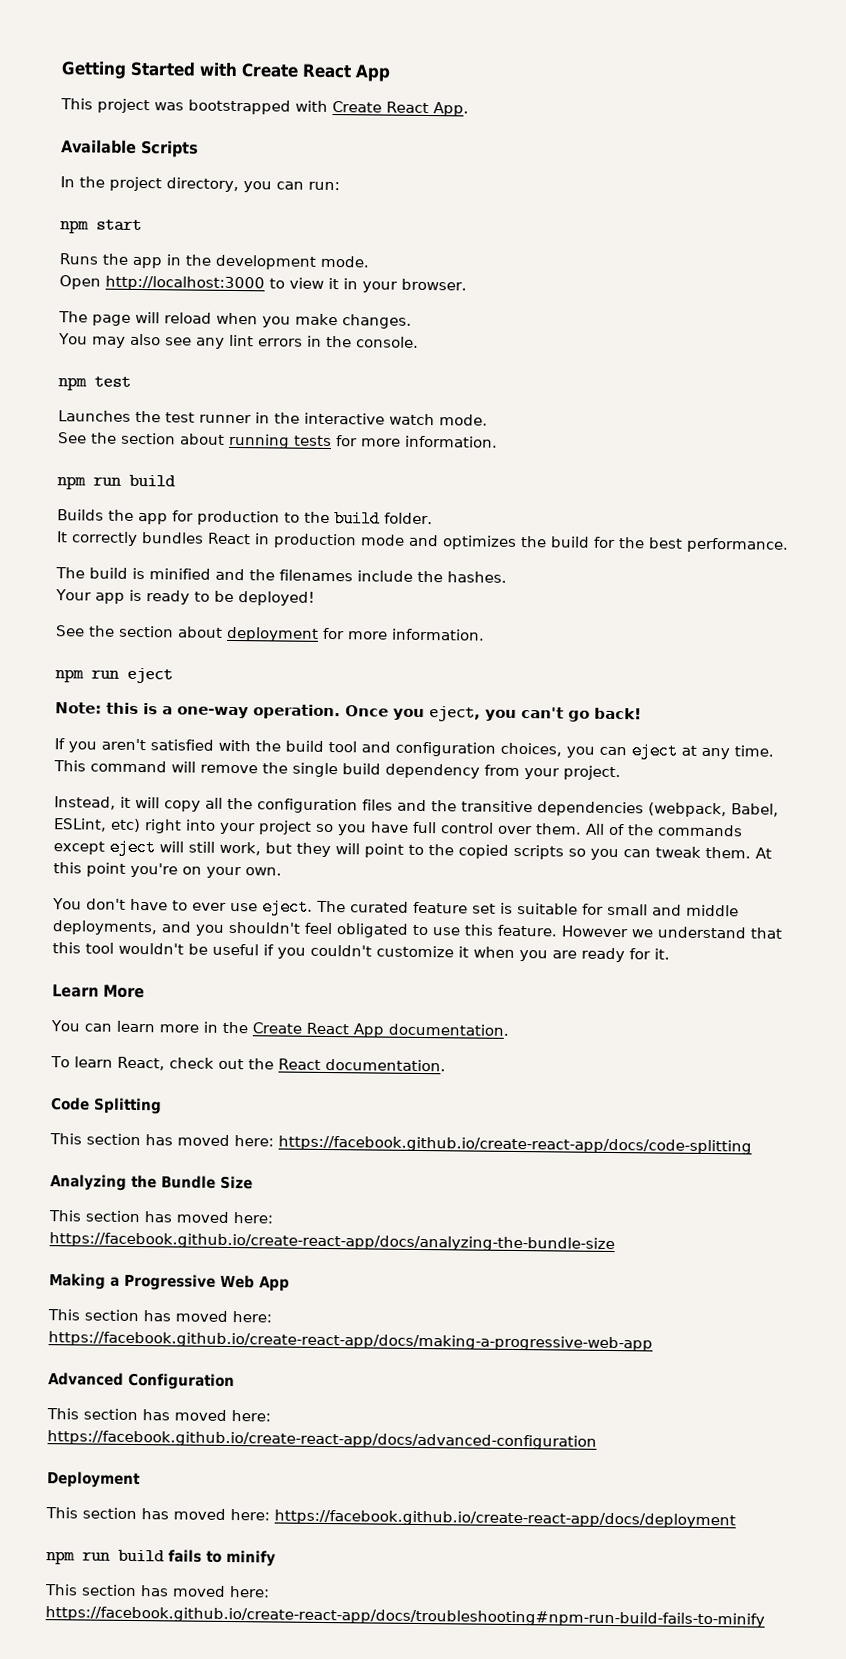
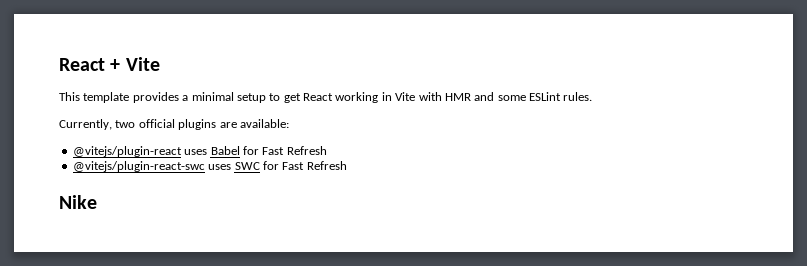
[61,61,391,82] [60,98,469,117] [61,139,199,158] [60,176,340,193] [60,219,142,234] [59,253,369,270] [59,275,467,293] [58,311,412,329] [58,333,419,349] [58,376,131,391] [58,410,488,426] [58,432,498,449] [57,474,176,490] [57,509,433,528] [56,531,789,553] [55,567,507,583] [55,589,315,606] [56,625,485,642] [55,667,173,684] [55,702,642,722] [54,738,774,760] [53,760,621,781] [54,796,779,818] [53,818,743,837] [53,838,772,861] [53,862,282,879] [52,898,739,917] [52,920,782,939] [52,942,670,963] [52,984,145,999] [50,1020,509,1038] [50,1056,446,1072] [51,1097,162,1115] [49,1133,752,1155] [50,1174,253,1191] [48,1210,273,1224] [49,1232,615,1253] [49,1273,290,1292] [47,1309,272,1323] [48,1331,653,1352] [48,1372,235,1391] [46,1408,271,1422] [47,1430,597,1450] [47,1471,141,1489] [45,1507,736,1529] [46,1549,276,1567] [44,1584,270,1598] [45,1606,765,1628] Getting Started with Create React App // This project was bootstrapped with Create React App. // Available Scripts // In the project directory, you can run: // npm start // Runs the app in the development mode. // Open http://localhost:3000 to view it in your browser. // The page will reload when you make changes. // You may also see any lint errors in the console. // npm test // Launches the test runner in the interactive watch mode. // See the section about running tests for more information. // npm run build // Builds the app for production to the build folder. // It correctly bundles React in production mode and optimizes the build for the best performance. // The build is minified and the filenames include the hashes. // Your app is ready to be deployed! // See the section about deployment for more information. // npm run eject // Note: this is a one-way operation. Once you eject, you can't go back! // If you aren't satisfied with the build tool and configuration choices, you can eject at any time. This command will remove the single build dependency from your project. // Instead, it will copy all the configuration files and the transitive dependencies (webpack, Babel, ESLint, etc) right into your project so you have full control over them. All of the commands except eject will still work, but they will point to the copied scripts so you can tweak them. At this point you're on your own. // You don't have to ever use eject. The curated feature set is suitable for small and middle deployments, and you shouldn't feel obligated to use this feature. However we understand that this tool wouldn't be useful if you couldn't customize it when you are ready for it. // Learn More // You can learn more in the Create React App documentation. // To learn React, check out the React documentation. // Code Splitting // This section has moved here: https://facebook.github.io/create-react-app/docs/code-splitting // Analyzing the Bundle Size // This section has moved here: https://facebook.github.io/create-react-app/docs/analyzing-the-bundle-size // Making a Progressive Web App // This section has moved here: https://facebook.github.io/create-react-app/docs/making-a-progressive-web-app // Advanced Configuration // This section has moved here: https://facebook.github.io/create-react-app/docs/advanced-configuration // Deployment // This section has moved here: https://facebook.github.io/create-react-app/docs/deployment // npm run build fails to minify // This section has moved here: https://facebook.github.io/create-react-app/docs/troubleshooting#npm-run-build-fails-to-minify -> [59,57,160,71] [59,92,593,103] [59,119,289,130] [72,146,327,157] [72,161,347,172] [59,195,97,209] React + Vite // This template provides a minimal setup to get React working in Vite with HMR and some ESLint rules. // Currently, two official plugins are available: // @vitejs/plugin-react uses Babel for Fast Refresh // @vitejs/plugin-react-swc uses SWC for Fast Refresh // Nike

